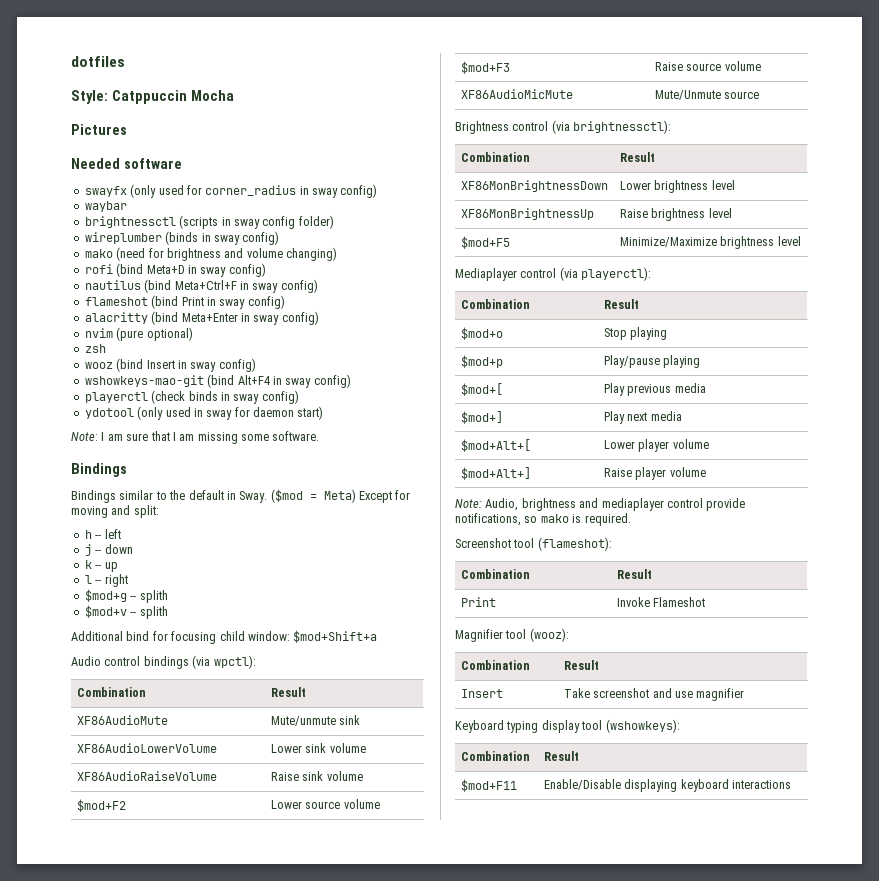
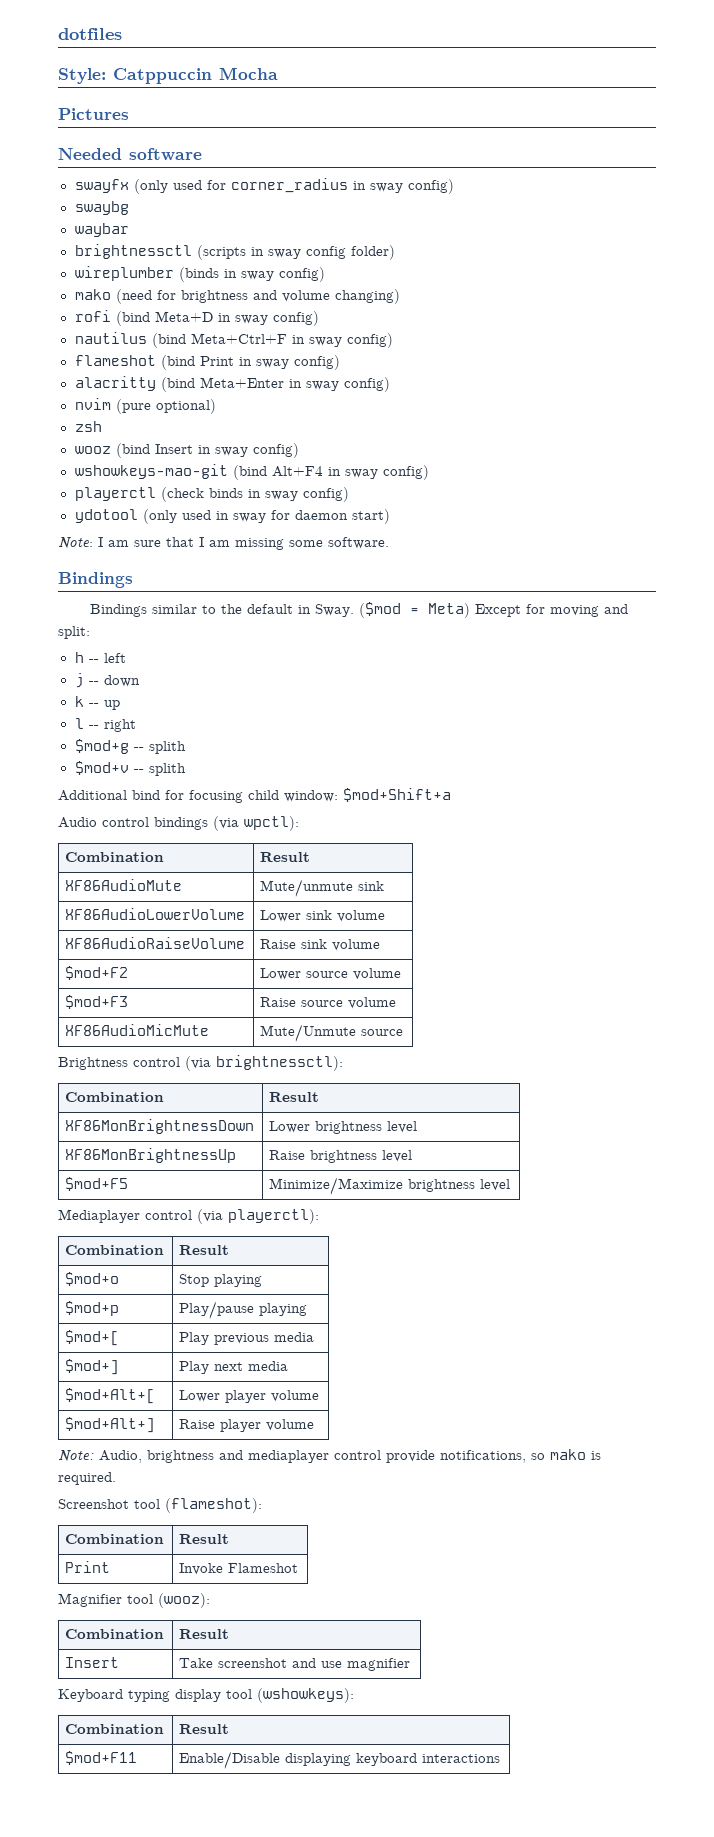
(378, 191) none -> [74,201,129,215] // swaybg

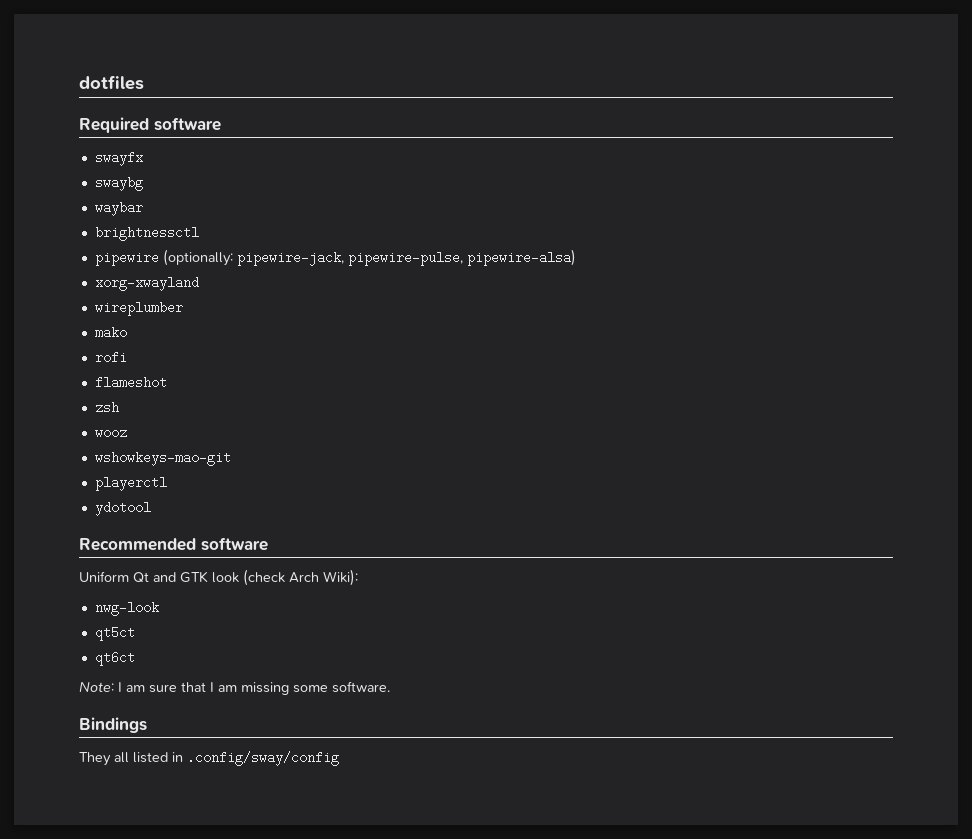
[58,67,278,84] [58,108,129,120] [58,148,202,161] [74,178,454,194] [74,201,129,215] [74,223,129,237] [74,244,395,260] [74,266,325,282] [74,289,400,304] [74,310,319,326] [74,332,393,348] [74,355,340,370] [74,376,390,392] [74,398,216,414] [74,421,102,432] [74,443,299,458] [74,464,429,480] [74,487,349,502] [74,509,390,524] Style: Catppuccin Mocha // Pictures // Needed software // swayfx (only used for corner_radius in sway config) // swaybg // waybar // brightnessctl (scripts in sway config folder) // wireplumber (binds in sway config) // mako (need for brightness and volume changing) // rofi (bind Meta+D in sway config) // nautilus (bind Meta+Ctrl+F in sway config) // flameshot (bind Print in sway config) // alacritty (bind Meta+Enter in sway config) // nvim (pure optional) // zsh // wooz (bind Insert in sway config) // wshowkeys-mao-git (bind Alt+F4 in sway config) // playerctl (check binds in sway config) // ydotool (only used in sway for daemon start) -> [79,117,221,133] [94,151,143,166] [94,176,143,191] [94,201,143,216] [94,226,199,241] [94,249,576,266] [94,276,199,291] [94,301,183,316] [94,326,127,339] [94,351,127,364] [94,376,167,389] [94,402,119,412] [94,430,127,437] [94,451,231,466] [94,476,167,491] [94,501,151,516] [79,537,268,551] [79,569,358,586] [94,601,159,616] [94,626,135,641] [94,651,135,666] Required software // swayfx // swaybg // waybar // brightnessctl // pipewire (optionally: pipewire-jack, pipewire-pulse, pipewire-alsa) // xorg-xwayland // wireplumber // mako // rofi // flameshot // zsh // wooz // wshowkeys-mao-git // playerctl // ydotool // Recommended software // Uniform Qt and GTK look (check Arch Wiki): // nwg-look // qt5ct // qt6ct
[89,602,628,618] [58,626,90,639] [74,652,126,663] [74,673,140,688] [74,696,120,710] [74,718,136,732] [74,739,186,754] [74,761,186,776] [58,788,451,803] [58,816,299,831] [65,852,165,862] [260,852,311,862] [65,879,183,891] [260,879,385,897] [65,908,246,920] [260,910,386,922] [65,937,246,949] [260,939,381,951] [65,966,129,980] [260,968,402,980] [65,995,129,1009] [260,997,397,1009] [65,1024,210,1036] [260,1024,404,1042] [58,1055,343,1071] [65,1092,165,1102] [269,1092,320,1102] [65,1119,255,1134] [269,1121,418,1134] [65,1148,237,1163] [269,1150,413,1163] [65,1177,129,1191] [269,1177,511,1195] [58,1209,319,1224] [65,1245,165,1255] [179,1245,230,1255] [65,1272,120,1286] [179,1274,263,1287] [65,1301,120,1316] [179,1301,308,1319] [65,1330,120,1346] [179,1332,315,1345] [65,1359,120,1375] [179,1361,289,1374] [65,1388,156,1404] [179,1390,320,1403] [65,1417,156,1433] [179,1419,315,1432] [58,1449,601,1463] [58,1472,116,1485] [58,1498,262,1513] [65,1534,165,1544] [179,1534,230,1544] [65,1561,111,1573] [179,1563,299,1575] [58,1593,210,1608] [65,1629,165,1639] [179,1629,230,1639] [65,1657,120,1668] [179,1658,411,1671] [58,1688,354,1703] [65,1724,165,1734] [179,1724,230,1734] [65,1751,138,1765] [179,1751,501,1769] Bindings similar to the default in Sway. ($mod = Meta) Except for moving and split: // h -- left // j -- down // k -- up // l -- right // $mod+g -- splith // $mod+v -- splith // Additional bind for focusing child window: $mod+Shift+a // Audio control bindings (via wpctl): // Combination | Result // XF86AudioMute | Mute/unmute sink // XF86AudioLowerVolume | Lower sink volume // XF86AudioRaiseVolume | Raise sink volume // $mod+F2 | Lower source volume // $mod+F3 | Raise source volume // XF86AudioMicMute | Mute/Unmute source // Brightness control (via brightnessctl): // Combination | Result // XF86MonBrightnessDown | Lower brightness level // XF86MonBrightnessUp | Raise brightness level // $mod+F5 | Minimize/Maximize brightness level // Mediaplayer control (via playerctl): // Combination | Result // $mod+o | Stop playing // $mod+p | Play/pause playing // $mod+[ | Play previous media // $mod+] | Play next media // $mod+Alt+[ | Lower player volume // $mod+Alt+] | Raise player volume // Note: Audio, brightness and mediaplayer control provide notifications, so mako is required. // Screenshot tool (flameshot): // Combination | Result // Print | Invoke Flameshot // Magnifier tool (wooz): // Combination | Result // Insert | Take screenshot and use magnifier // Keyboard typing display tool (wshowkeys): // Combination | Result // $mod+F11 | Enable/Disable displaying keyboard interactions -> [79,751,339,766] They all listed in .config/sway/config

